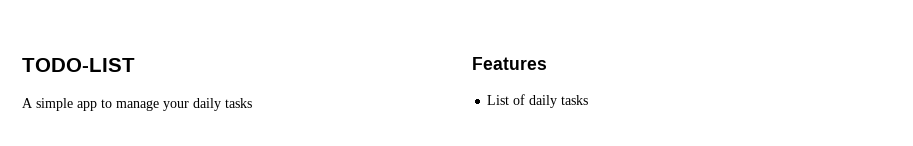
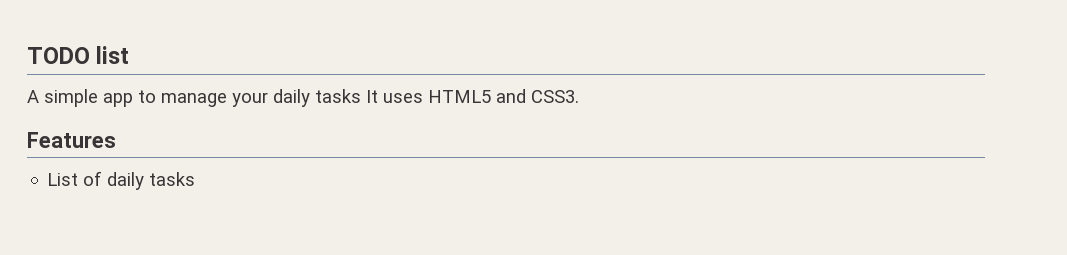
[22,58,135,72] TODO-LIST -> [27,46,130,64] TODO list
(252, 103) none -> [366,89,579,103] It uses HTML5 and CSS3.

